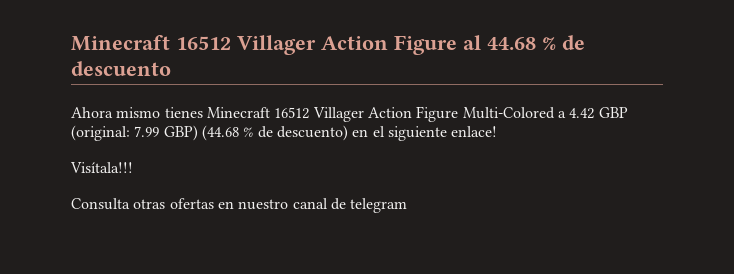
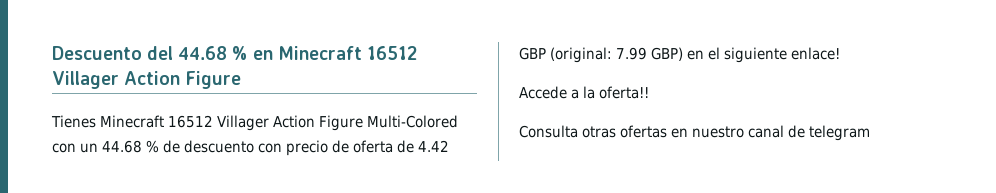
[71,35,585,55] [71,61,171,76] [71,107,203,118] Minecraft 16512 Villager Action Figure al 44.68 % de descuento // Ahora mismo tienes -> [52,46,417,60] [52,71,242,89] [51,115,96,128] Descuento del 44.68 % en Minecraft 16512 Villager Action Figure // Tienes
[557,111,566,118] a -> [52,140,414,156] con un 44.68 % de descuento con precio de oferta de
[201,125,348,141] (44.68 % de descuento) -> (683, 54) none
[70,162,133,173] Visítala!!! -> [519,86,649,99] Accede a la oferta!!

